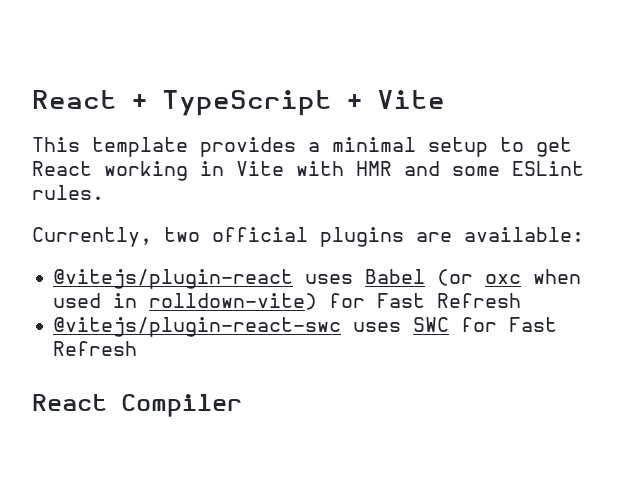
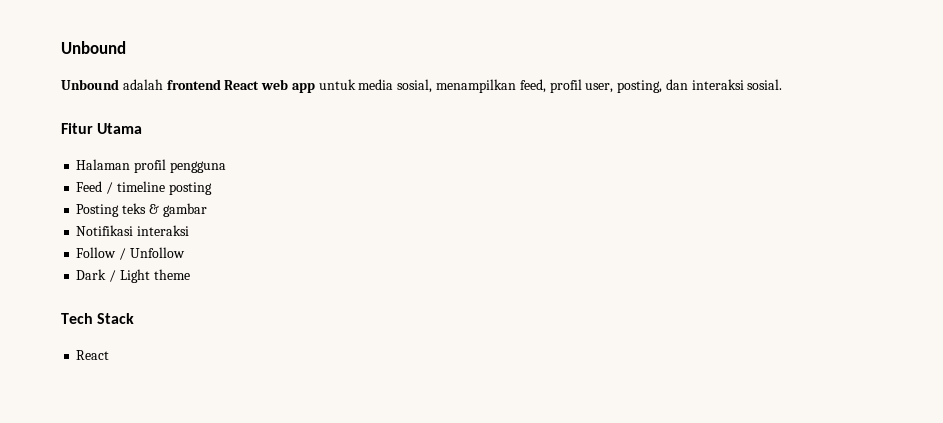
[32,90,445,116] [32,137,572,157] [32,161,584,181] [32,185,104,200] [32,227,584,247] [53,269,582,289] [53,293,522,310] [53,317,558,337] [53,341,138,356] [32,394,242,417] React + TypeScript + Vite // This template provides a minimal setup to get React working in Vite with HMR and some ESLint rules. // Currently, two official plugins are available: // @vitejs/plugin-react uses Babel (or oxc when used in rolldown-vite) for Fast Refresh // @vitejs/plugin-react-swc uses SWC for Fast Refresh // React Compiler -> [61,41,126,54] [61,79,783,93] [61,123,143,134] [76,159,226,173] [76,181,212,195] [76,203,207,217] [76,225,190,236] [76,247,185,260] [76,269,190,283] [61,313,135,324] [76,350,110,360] Unbound // Unbound adalah frontend React web app untuk media sosial, menampilkan feed, profil user, posting, dan interaksi sosial. // Fitur Utama // Halaman profil pengguna // Feed / timeline posting // Posting teks & gambar // Notifikasi interaksi // Follow / Unfollow // Dark / Light theme // Tech Stack // React

